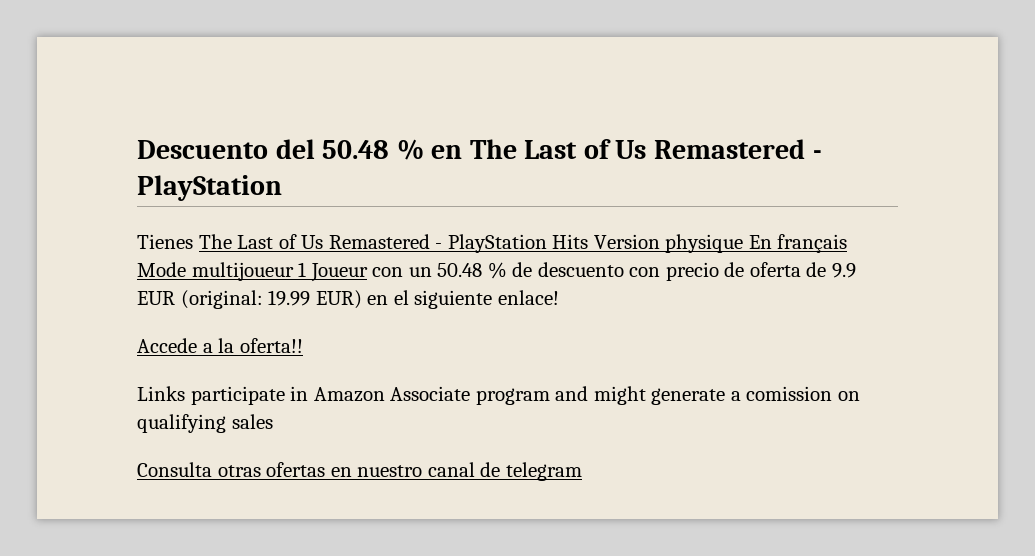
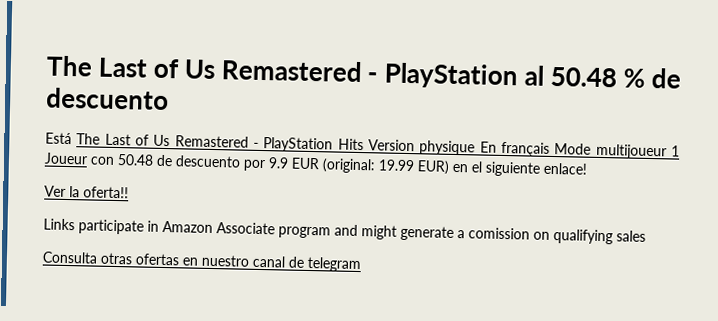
[137,139,822,160] [137,175,282,201] [137,234,193,249] Descuento del 50.48 % en The Last of Us Remastered - PlayStation // Tienes -> [46,55,681,90] [46,87,169,111] [45,132,72,145] The Last of Us Remastered - PlayStation al 50.48 % de descuento // Está
[408,262,827,281] un 50.48 % de descuento con precio de oferta de -> [117,154,265,172] 50.48 de descuento por
[137,338,213,353] Accede a -> [44,185,66,197] Ver

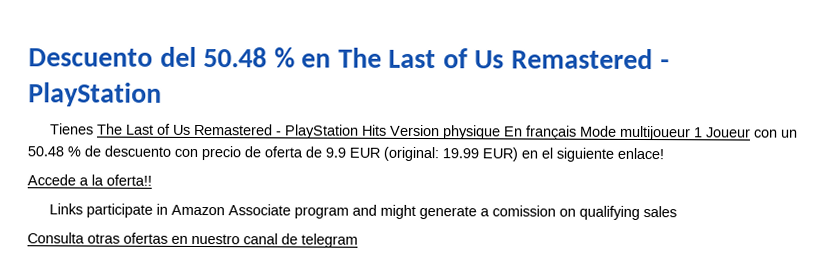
[46,55,681,90] [46,87,169,111] [45,132,72,145] The Last of Us Remastered - PlayStation al 50.48 % de descuento // Está -> [28,46,670,70] [28,82,162,107] [49,123,94,135] Descuento del 50.48 % en The Last of Us Remastered - PlayStation // Tienes
[117,154,265,172] 50.48 de descuento por -> [780,129,798,138] [27,145,322,161] un 50.48 % de descuento con precio de oferta de
[44,185,66,197] Ver -> [27,174,89,186] Accede a

